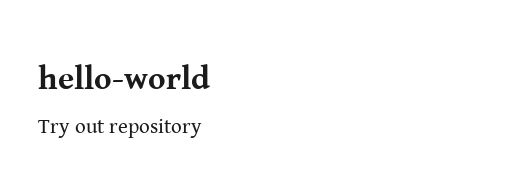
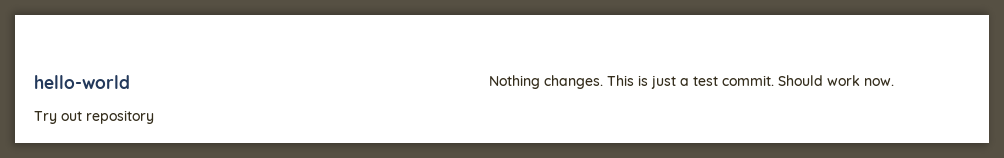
(203, 128) none -> [489,75,894,89] // Nothing changes. This is just a test commit. Should work now.

